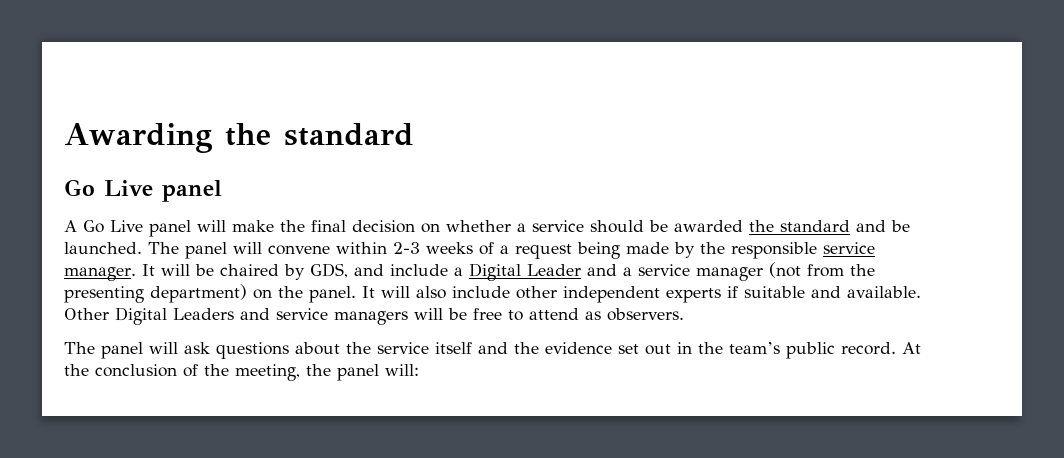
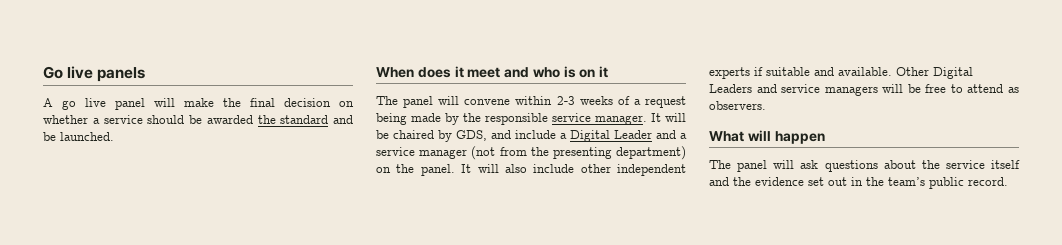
[64,123,414,153] [64,179,222,202] Awarding the standard // Go Live panel -> [43,66,146,82] Go live panels
[83,220,143,233] Go Live -> [62,98,106,110] go live
(142, 248) none -> [376,66,609,78] // When does it meet and who is on it //
(684, 314) none -> [709,130,825,144] // What will happen
[902,342,921,354] [64,364,419,381] At the conclusion of the meeting, the panel will: -> (1008, 181) none

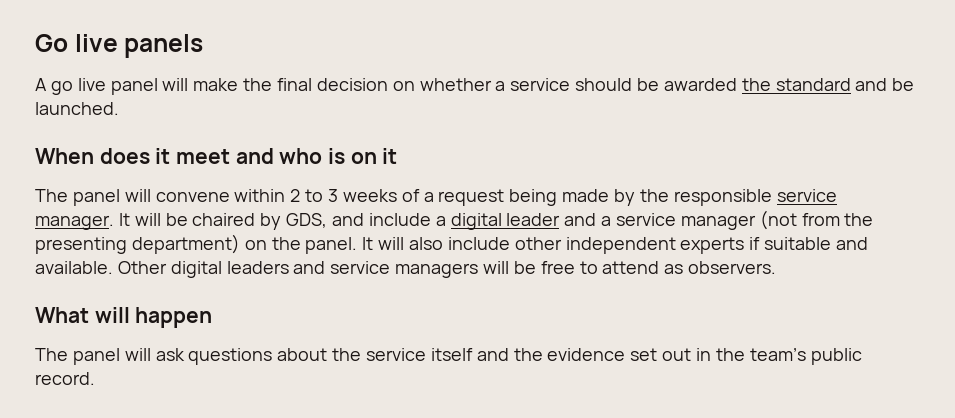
[556,96,575,105] 2-3 -> [290,189,339,202] 2 to 3
[570,130,652,142] Digital Leader -> [450,213,561,230] digital leader
[933,67,973,79] [709,84,752,93] Digital Leaders -> [170,261,289,278] digital leaders

